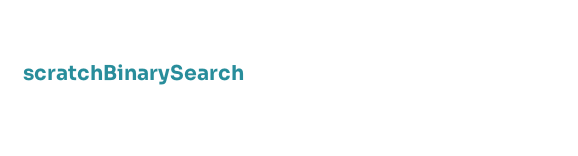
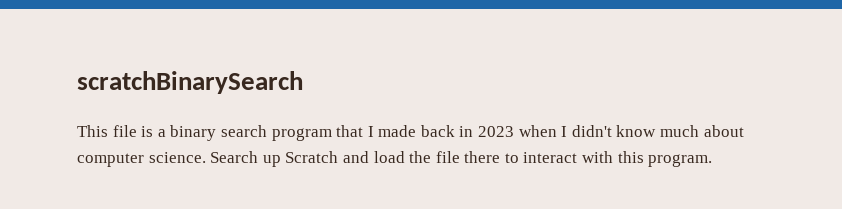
(244, 74) none -> [77,125,744,141] [77,151,713,167] // This file is a binary search program that I made back in 2023 when I didn't know much about computer science. Search up Scratch and load the file there to interact with this program.

